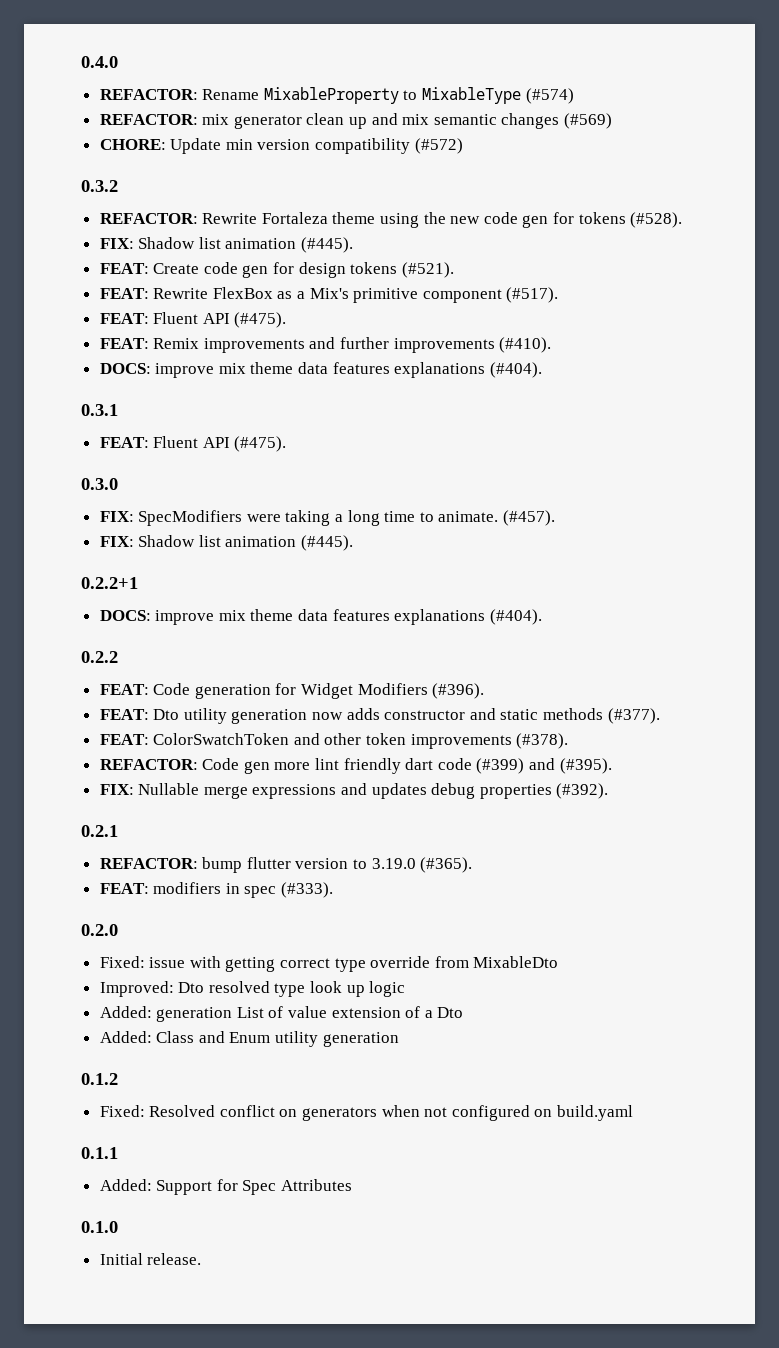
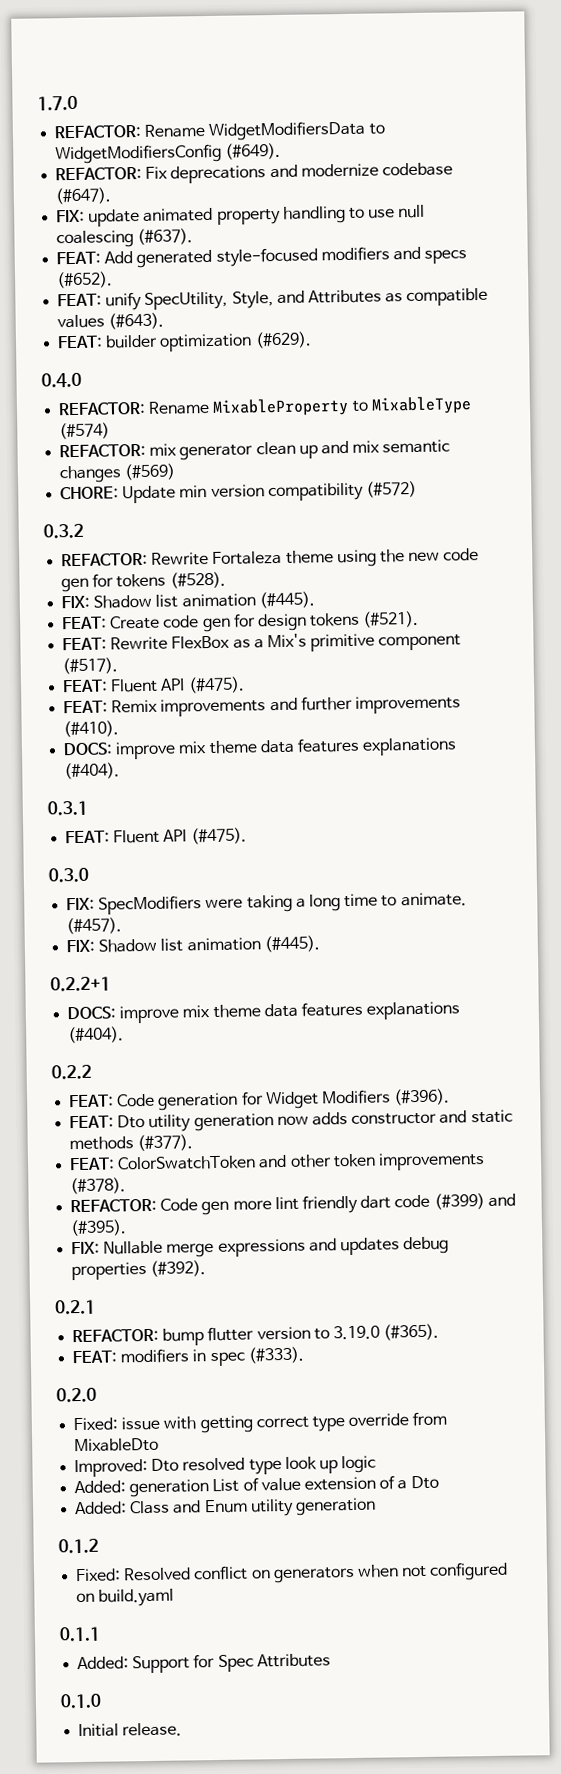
(81, 62) none -> [37,95,78,111] [54,120,385,141] [55,142,282,165] [55,162,453,184] [55,187,112,205] [56,204,426,227] [56,228,194,249] [56,246,468,269] [56,271,114,289] [57,287,489,311] [57,312,165,330] [57,331,312,352] 1.7.0 // REFACTOR: Rename WidgetModifiersData to WidgetModifiersConfig (#649). // REFACTOR: Fix deprecations and modernize codebase (#647). // FIX: update animated property handling to use null coalescing (#637). // FEAT: Add generated style-focused modifiers and specs (#652). // FEAT: unify SpecUtility, Style, and Attributes as compatible values (#643). // FEAT: builder optimization (#629). //

